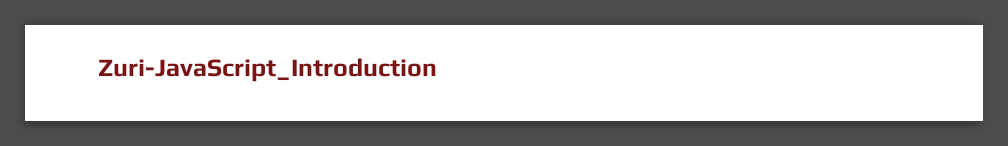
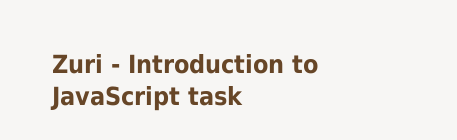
[98,58,437,82] Zuri-JavaScript_Introduction -> [52,54,318,74] [50,86,243,111] Zuri - Introduction to JavaScript task

